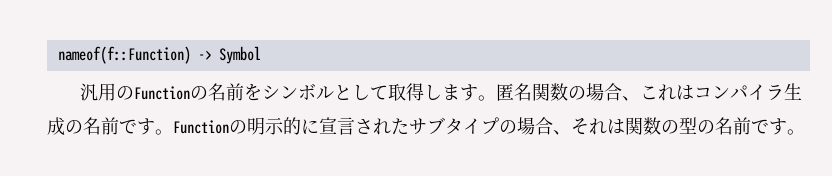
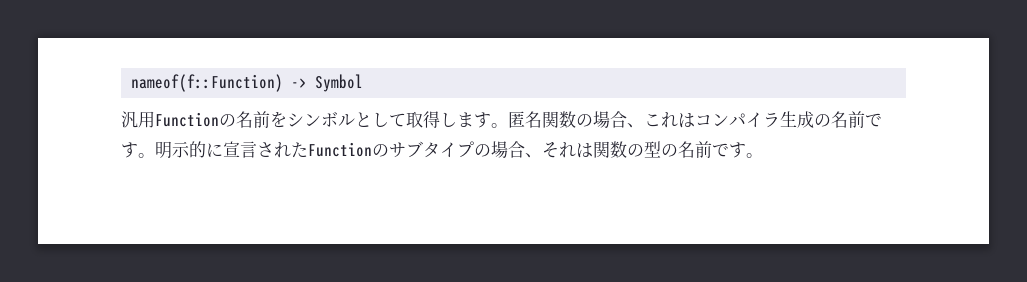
[115,86,134,100] の -> (155, 119) none
[173,120,247,134] Functionの -> (155, 155) none
(409, 126) none -> [308,142,389,157] Functionの

